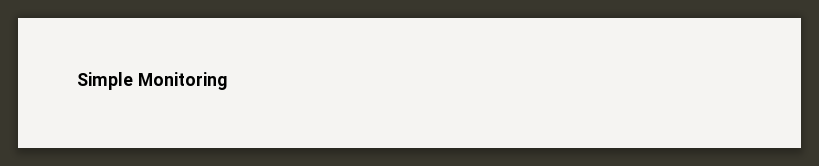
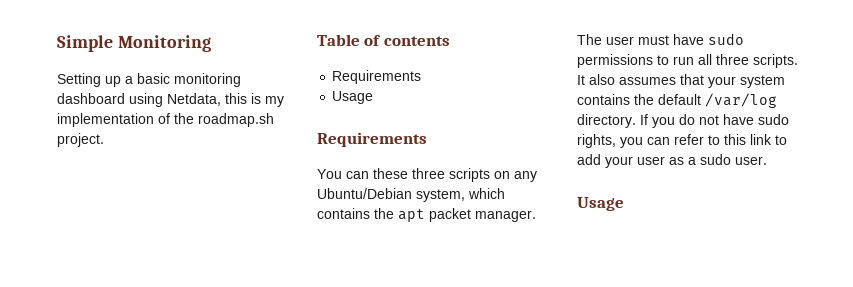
(227, 81) none -> [57,73,241,87] [57,93,284,107] [57,113,274,127] [57,133,104,147] [317,34,450,46] [332,70,422,84] [332,91,374,104] [317,132,427,147] [317,168,537,182] [317,188,505,202] [317,208,536,222] [577,33,744,45] [577,54,798,68] [577,74,785,88] [577,93,777,108] [577,114,789,128] [577,134,787,148] [577,154,767,168] [577,197,624,211] // Setting up a basic monitoring dashboard using Netdata, this is my implementation of the roadmap.sh project. // Table of contents // Requirements // Usage // Requirements // You can these three scripts on any Ubuntu/Debian system, which contains the apt packet manager. The user must have sudo permissions to run all three scripts. It also assumes that your system contains the default /var/log directory. If you do not have sudo rights, you can refer to this link to add your user as a sudo user. // Usage

